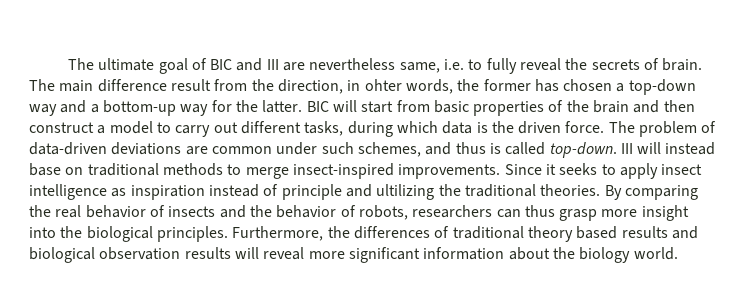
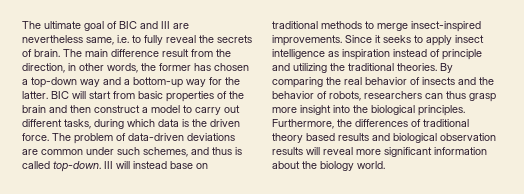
[364,79,402,91] ohter -> [79,63,104,71] other
[376,184,435,200] ultilizing -> [293,63,327,73] utilizing

